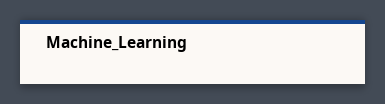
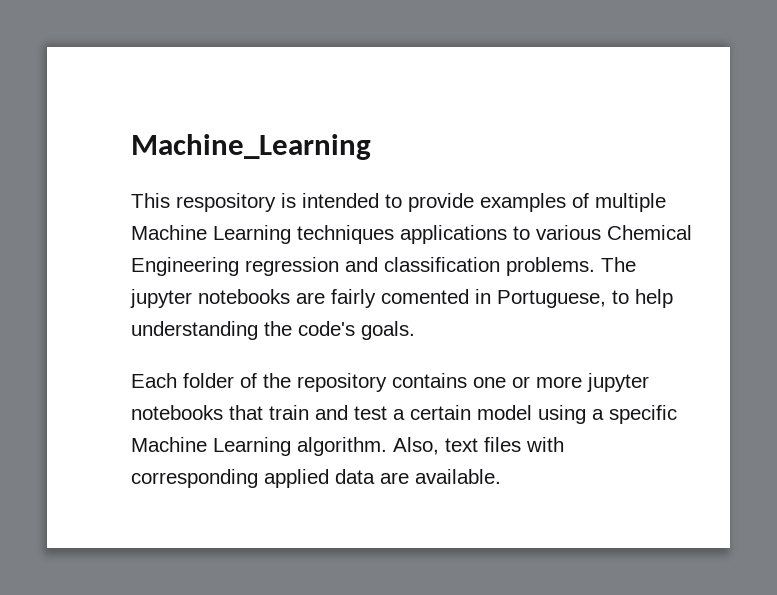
(187, 44) none -> [131,193,666,212] [131,225,692,244] [131,257,636,276] [130,289,673,308] [131,321,415,340] [131,373,649,392] [131,405,677,424] [131,437,564,456] [131,469,501,488] // This respository is intended to provide examples of multiple Machine Learning techniques applications to various Chemical Engineering regression and classification problems. The jupyter notebooks are fairly comented in Portuguese, to help understanding the code's goals. // Each folder of the repository contains one or more jupyter notebooks that train and test a certain model using a specific Machine Learning algorithm. Also, text files with corresponding applied data are available.

